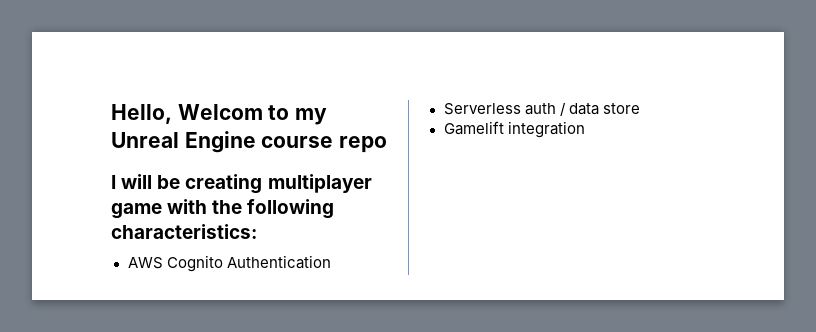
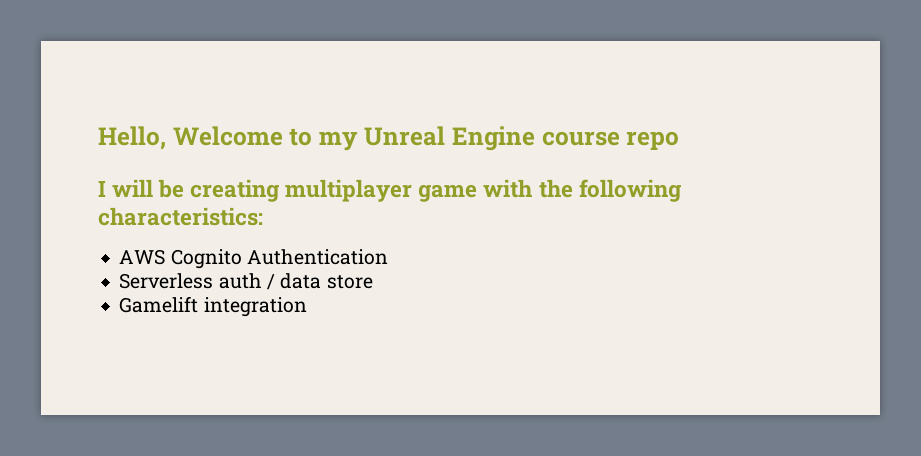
[177,104,263,120] Welcom -> [172,126,283,146] Welcome

